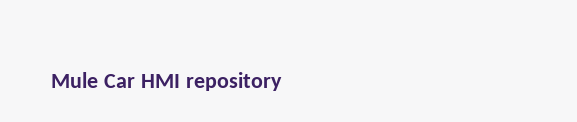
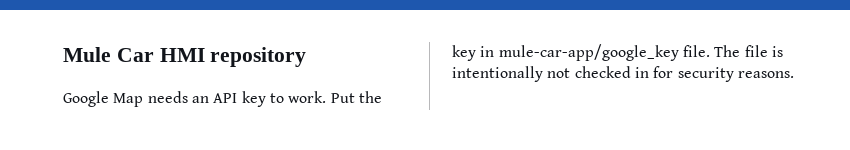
(282, 81) none -> [63,91,382,107] [452,44,783,61] [452,66,794,82] // Google Map needs an API key to work. Put the key in mule-car-app/google_key file. The file is intentionally not checked in for security reasons.

